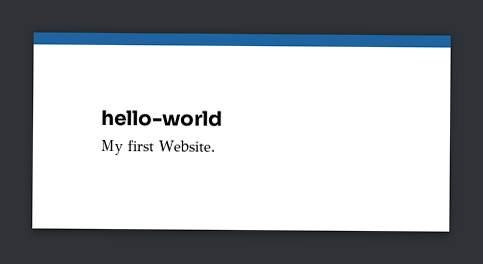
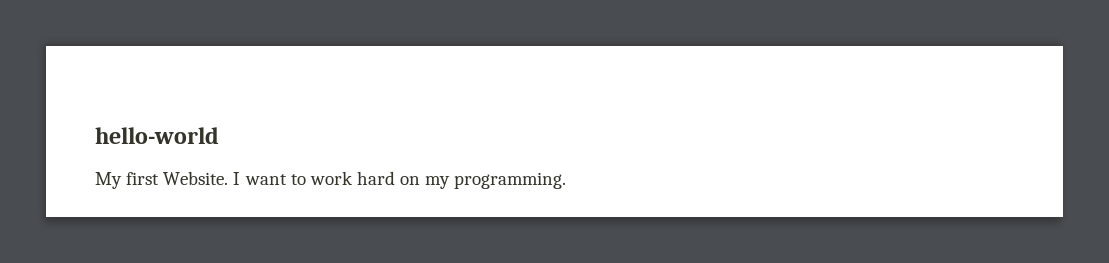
(215, 146) none -> [233,171,567,189] I want to work hard on my programming.

